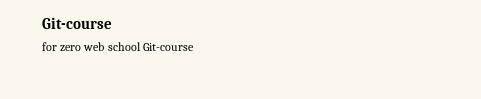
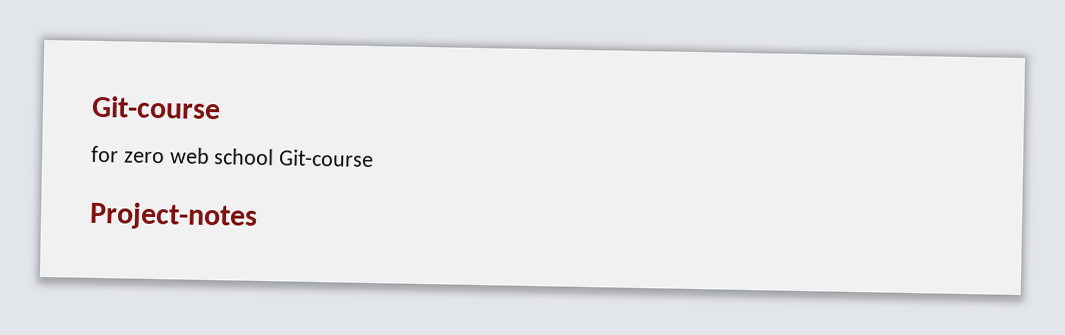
(194, 47) none -> [89,201,258,231] // Project-notes

